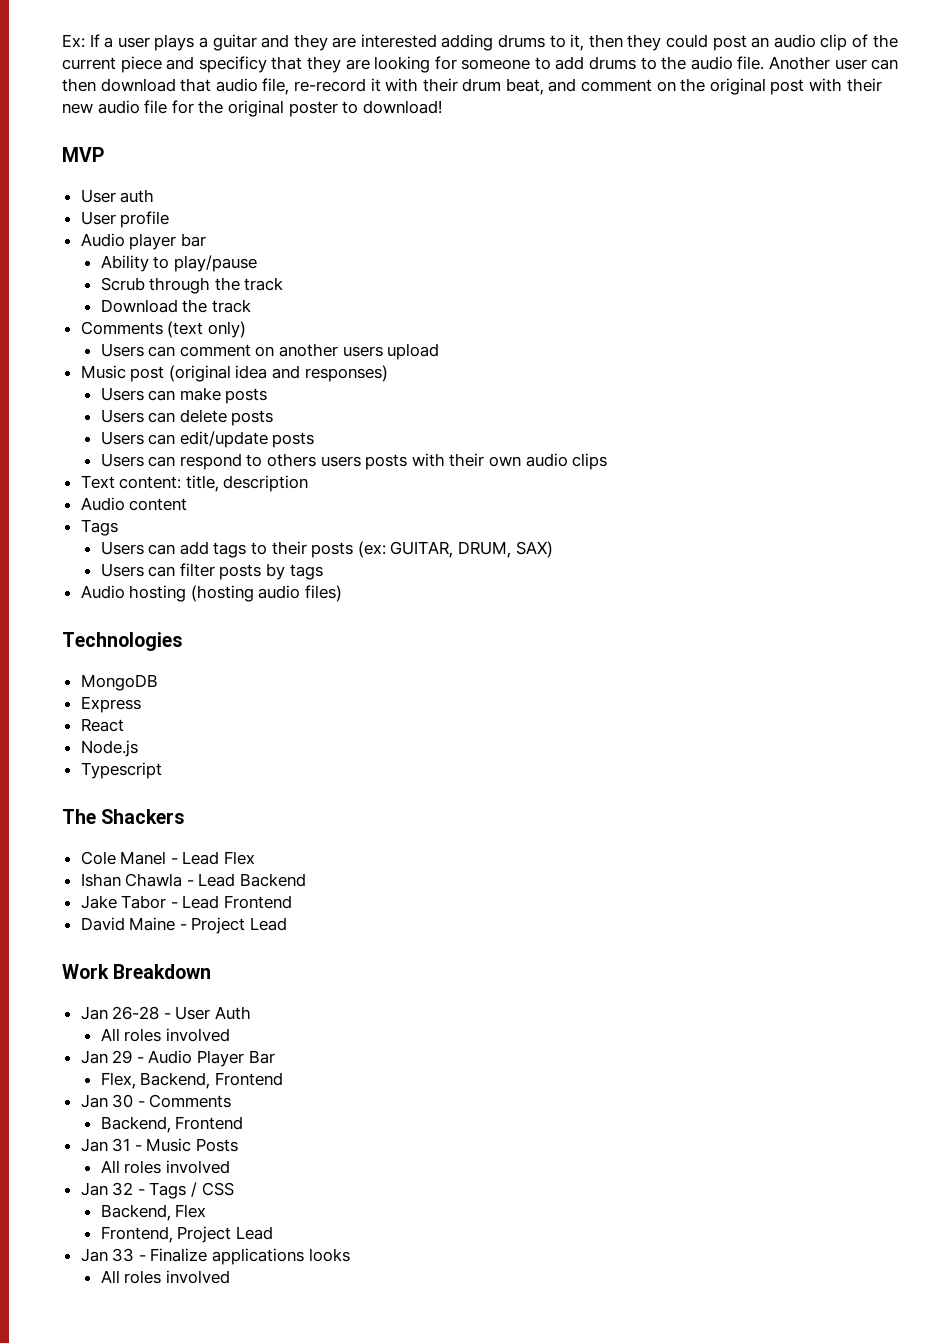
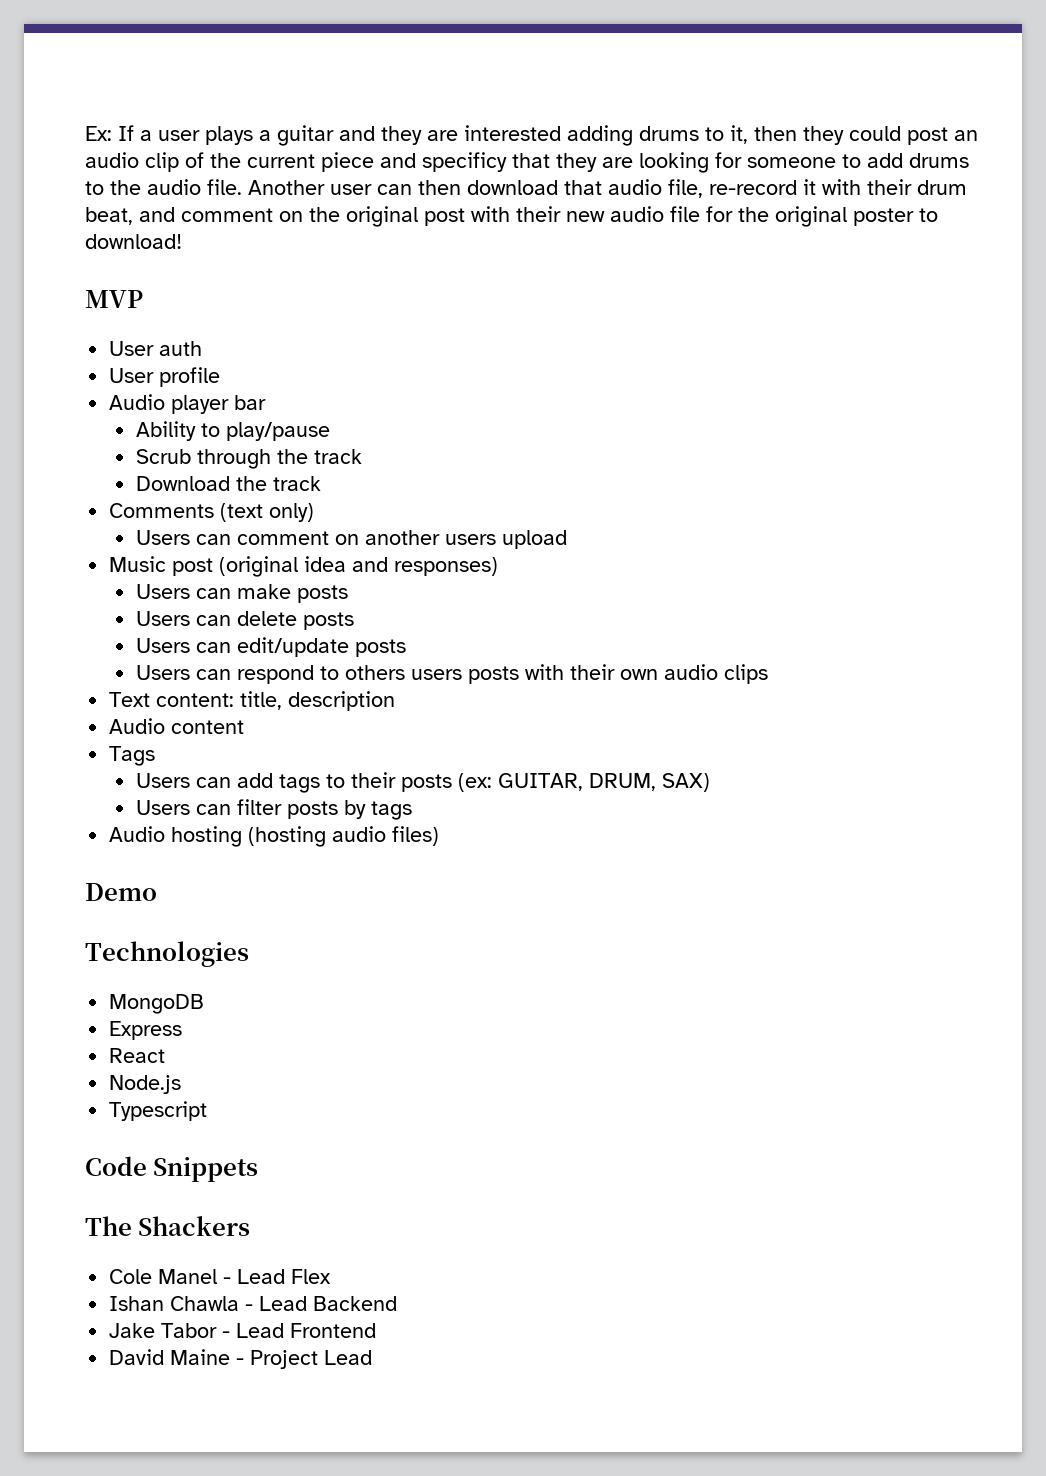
(343, 593) none -> [85,883,157,901] // Demo
(162, 770) none -> [85,1156,259,1182] // Code Snippets
[62,964,212,979] [80,1006,252,1020] [100,1028,230,1042] [80,1050,275,1067] [100,1072,283,1089] [80,1094,232,1108] [100,1116,244,1133] [80,1138,239,1152] [100,1160,230,1174] [80,1182,234,1199] [100,1204,207,1221] [100,1226,273,1243] [80,1248,350,1265] [100,1270,230,1284] // Work Breakdown // Jan 26-28 - User Auth // All roles involved // Jan 29 - Audio Player Bar // Flex, Backend, Frontend // Jan 30 - Comments // Backend, Frontend // Jan 31 - Music Posts // All roles involved // Jan 32 - Tags / CSS // Backend, Flex // Frontend, Project Lead // Jan 33 - Finalize applications looks // All roles involved -> (373, 1357) none

